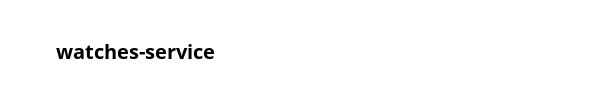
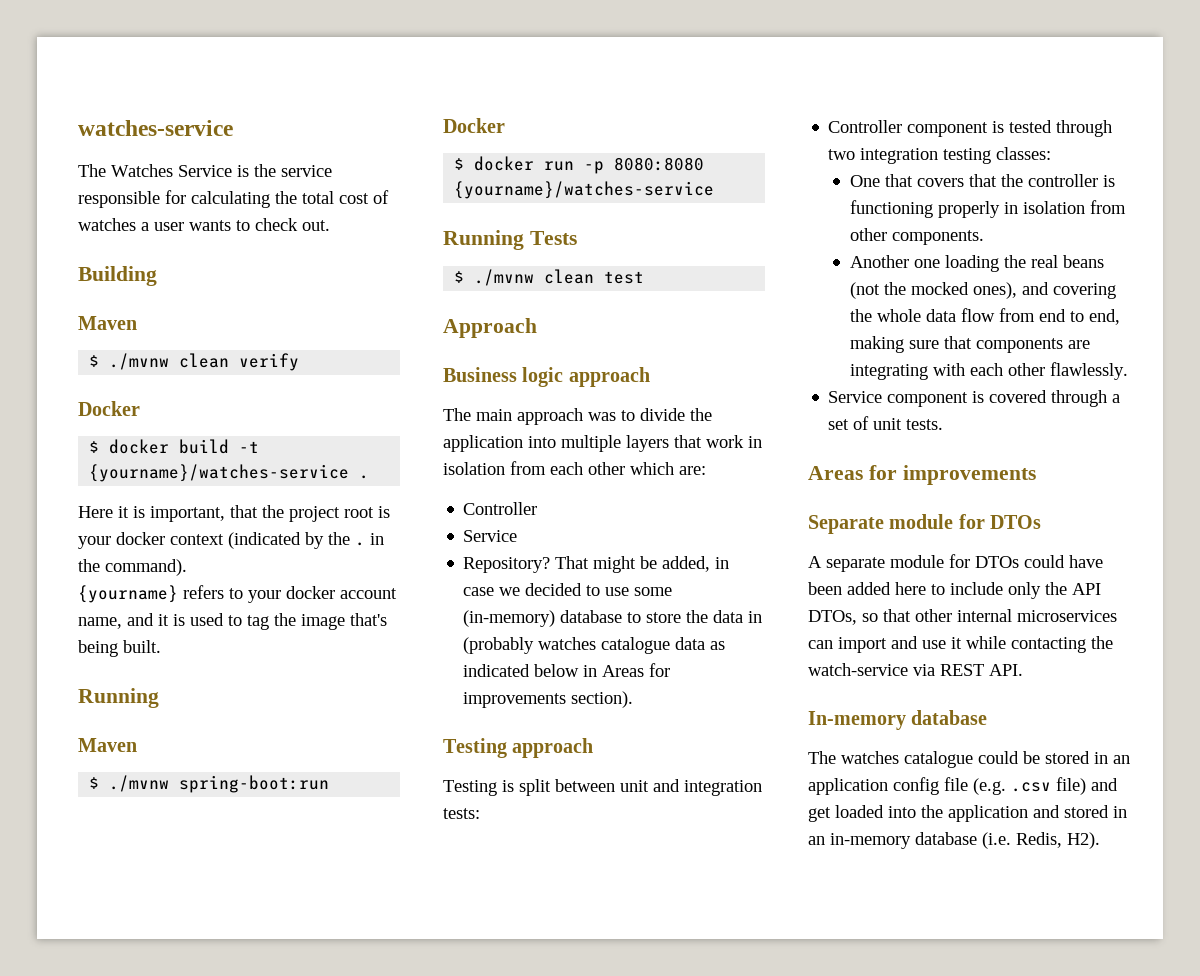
(215, 51) none -> [78,164,332,177] [78,190,389,208] [78,218,330,231] [78,266,157,286] [78,316,137,330] [89,353,300,371] [78,401,140,416] [89,439,260,454] [89,464,370,482] [78,505,390,522] [78,532,384,549] [78,559,187,576] [78,585,397,603] [78,613,387,630] [78,640,161,657] [78,688,159,708] [78,738,137,752] [89,775,330,793] [443,118,505,133] [454,156,705,174] [454,181,715,199] [443,230,577,250] [454,269,645,286] [443,318,537,338] [443,367,650,387] [443,408,712,425] [443,435,762,452] [443,461,706,475] [463,502,538,515] [463,530,518,542] [463,556,730,573] [463,583,673,596] [463,610,763,627] [463,637,726,654] [463,663,671,677] [463,691,634,708] [443,738,594,758] [443,779,762,796] [443,808,480,819] [828,120,1113,137] [828,147,1052,164] [849,174,1115,187] [849,200,1126,218] [849,228,984,245] [849,255,1104,272] [849,282,1116,299] [849,308,1120,325] [849,336,1090,353] [849,362,1128,380] [828,390,1121,407] [828,416,944,430] [808,465,1036,485] [808,514,1042,534] [808,554,1103,572] [808,582,1101,599] [808,609,1117,625] [808,636,1113,653] [808,663,1023,676] [808,710,988,730] [808,751,1130,768] [808,777,1118,795] [808,805,1127,822] [808,832,1100,849] // The Watches Service is the service responsible for calculating the total cost of watches a user wants to check out. // Building // Maven // $ ./mvnw clean verify // Docker // $ docker build -t {yourname}/watches-service . // Here it is important, that the project root is your docker context (indicated by the . in the command). // {yourname} refers to your docker account name, and it is used to tag the image that's being built. // Running // Maven // $ ./mvnw spring-boot:run // Docker // $ docker run -p 8080:8080 {yourname}/watches-service // Running Tests // $ ./mvnw clean test // Approach // Business logic approach // The main approach was to divide the application into multiple layers that work in isolation from each other which are: // Controller // Service // Repository? That might be added, in case we decided to use some (in-memory) database to store the data in (probably watches catalogue data as indicated below in Areas for improvements section). // Testing approach // Testing is split between unit and integration tests: // Controller component is tested through two integration testing classes: // One that covers that the controller is functioning properly in isolation from other components. // Another one loading the real beans (not the mocked ones), and covering the whole data flow from end to end, making sure that components are integrating with each other flawlessly. // Service component is covered through a set of unit tests. // Areas for improvements // Separate module for DTOs // A separate module for DTOs could have been added here to include only the API DTOs, so that other internal microservices can import and use it while contacting the watch-service via REST API. // In-memory database // The watches catalogue could be stored in an application config file (e.g. .csv file) and get loaded into the application and stored in an in-memory database (i.e. Redis, H2).

